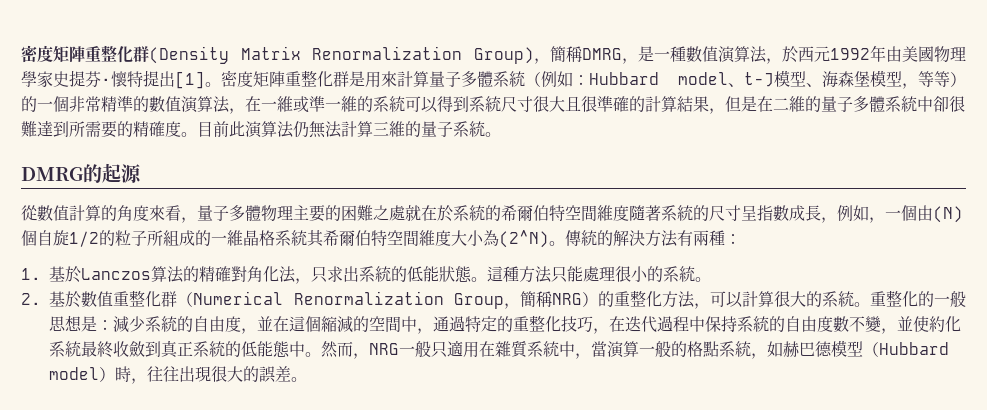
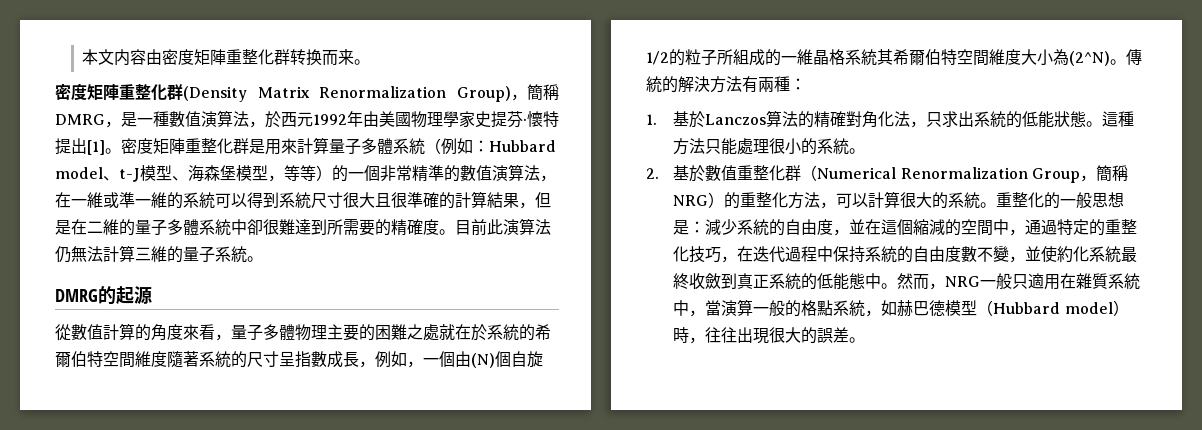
(21, 54) none -> [82,49,371,66] 本文内容由密度矩陣重整化群转换而来。 //

